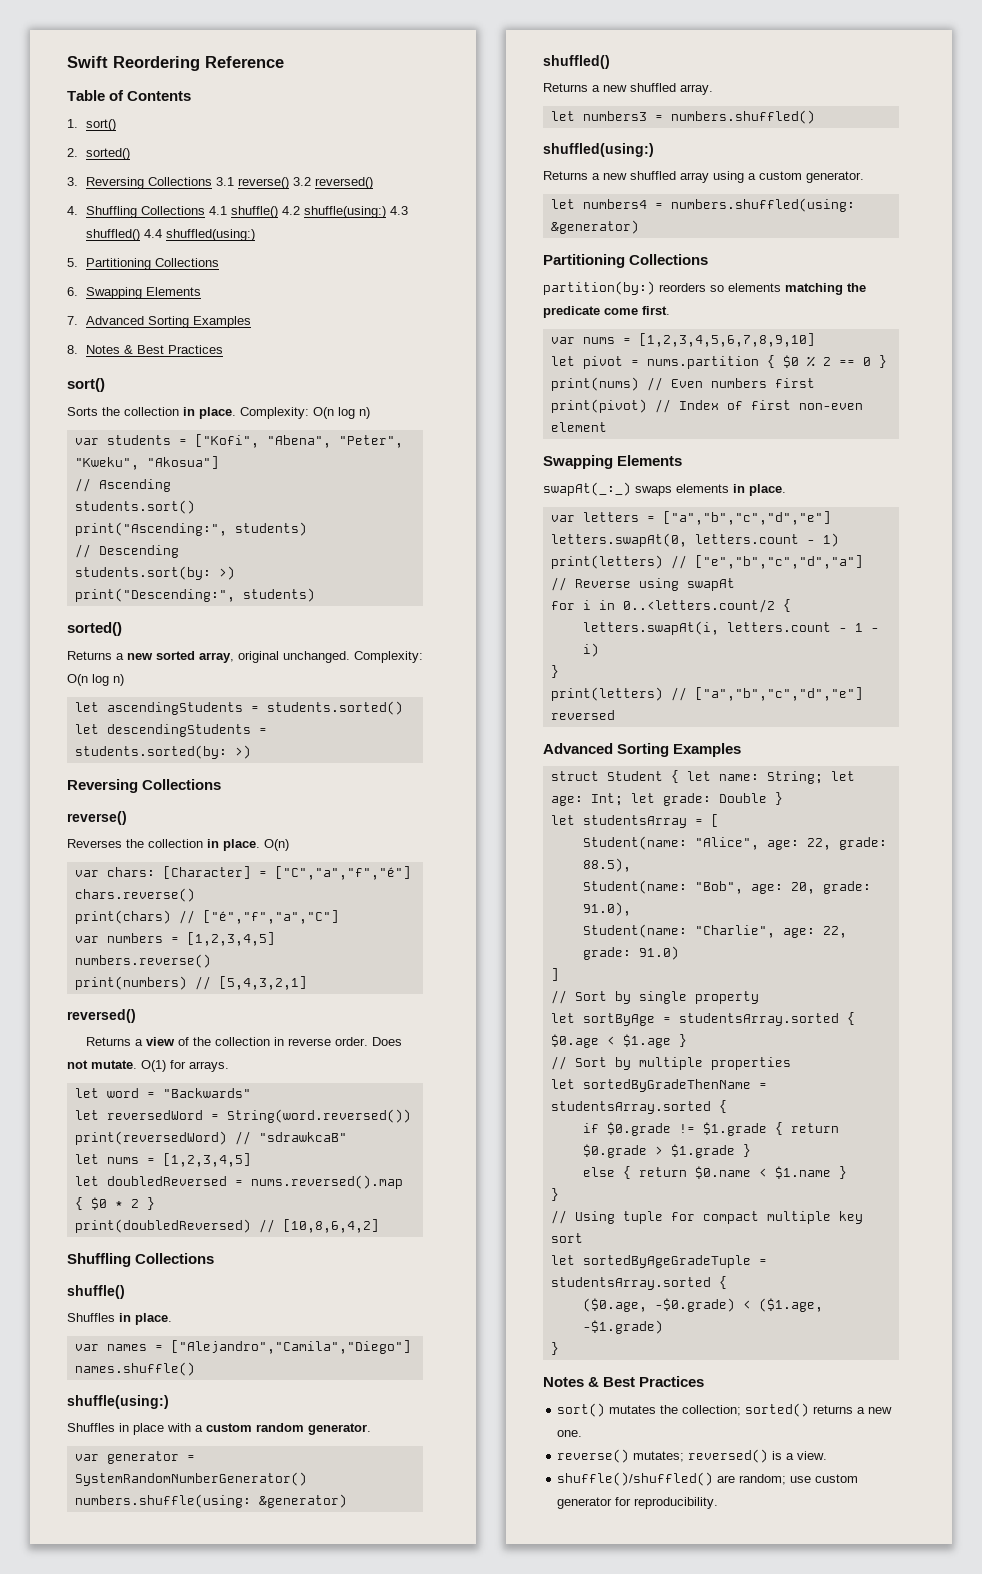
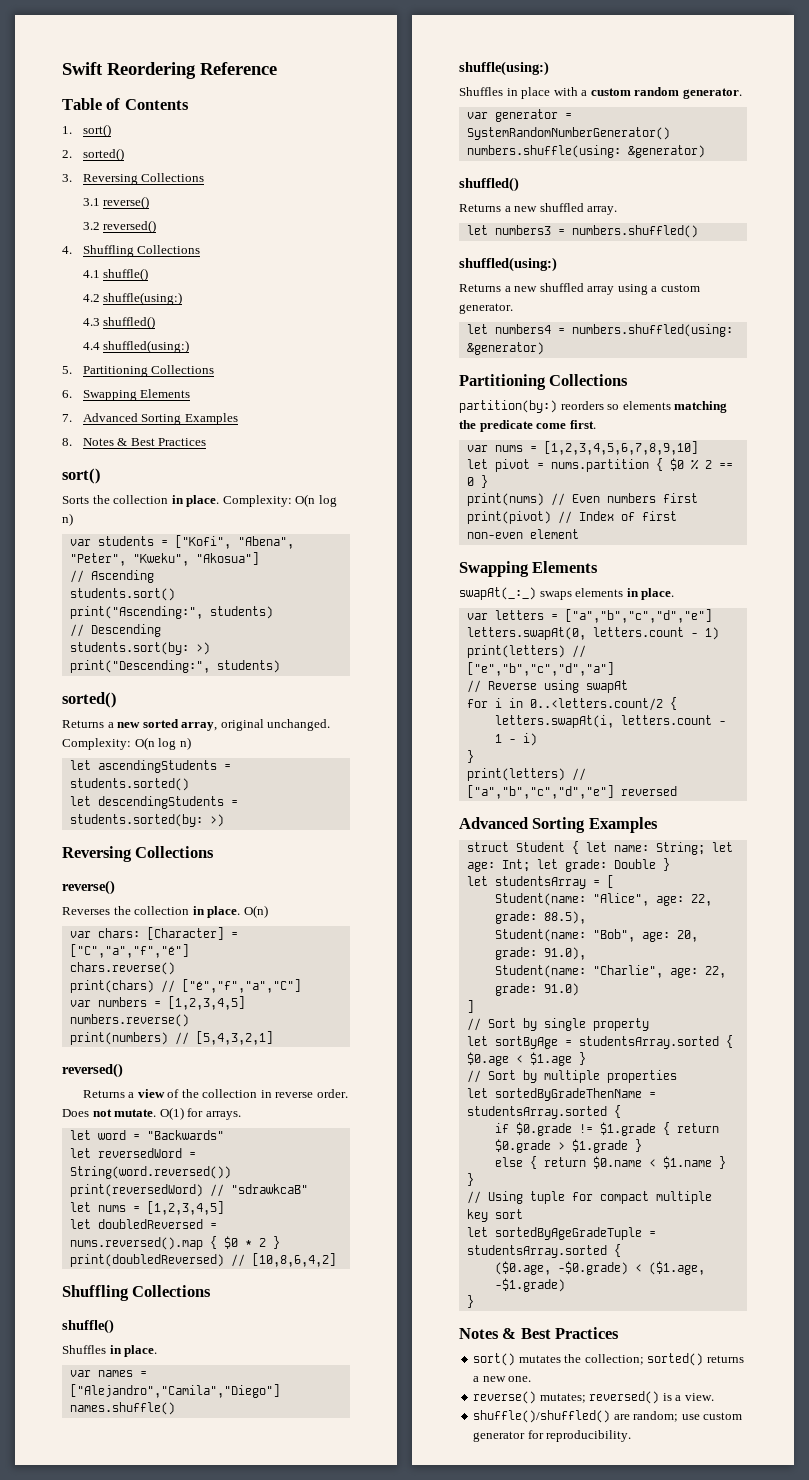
(212, 181) none -> (205, 177) //
(289, 183) none -> (150, 202) //
(205, 210) none -> (201, 249) //
(278, 212) none -> (149, 274) //
(386, 212) none -> (183, 298) //
(140, 235) none -> (156, 322) //

